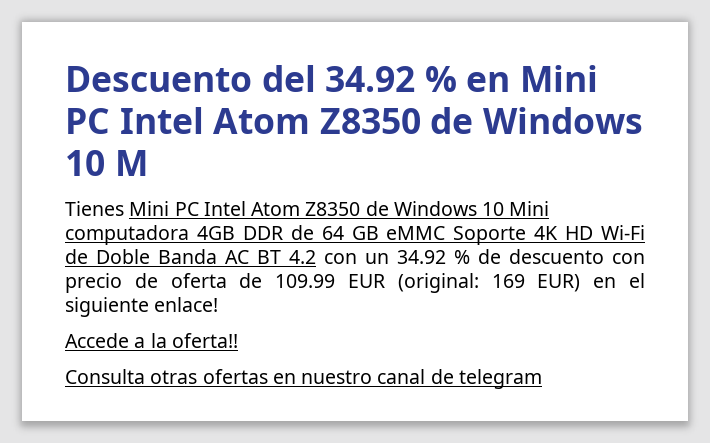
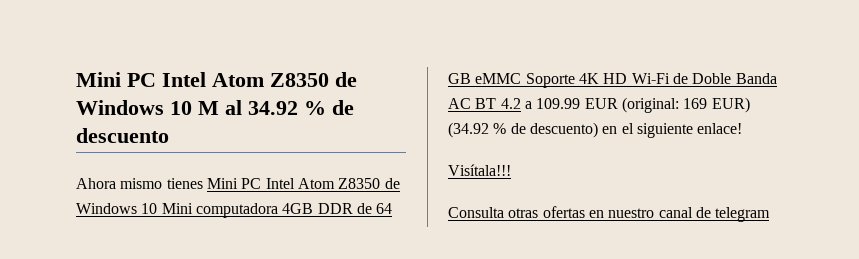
[65,65,511,92] Descuento del 34.92 % en -> (76, 79) none
[65,201,124,216] // Tienes -> [225,100,354,115] [76,128,169,143] [76,178,203,189] al 34.92 % de descuento // Ahora mismo tienes
[324,249,645,264] [65,273,263,293] con un 34.92 % de descuento con precio de oferta de -> [524,101,532,109] a
(581, 283) none -> [448,122,598,138] (34.92 % de descuento)
[65,333,238,348] Accede a la oferta!! -> [448,164,511,176] Visítala!!!

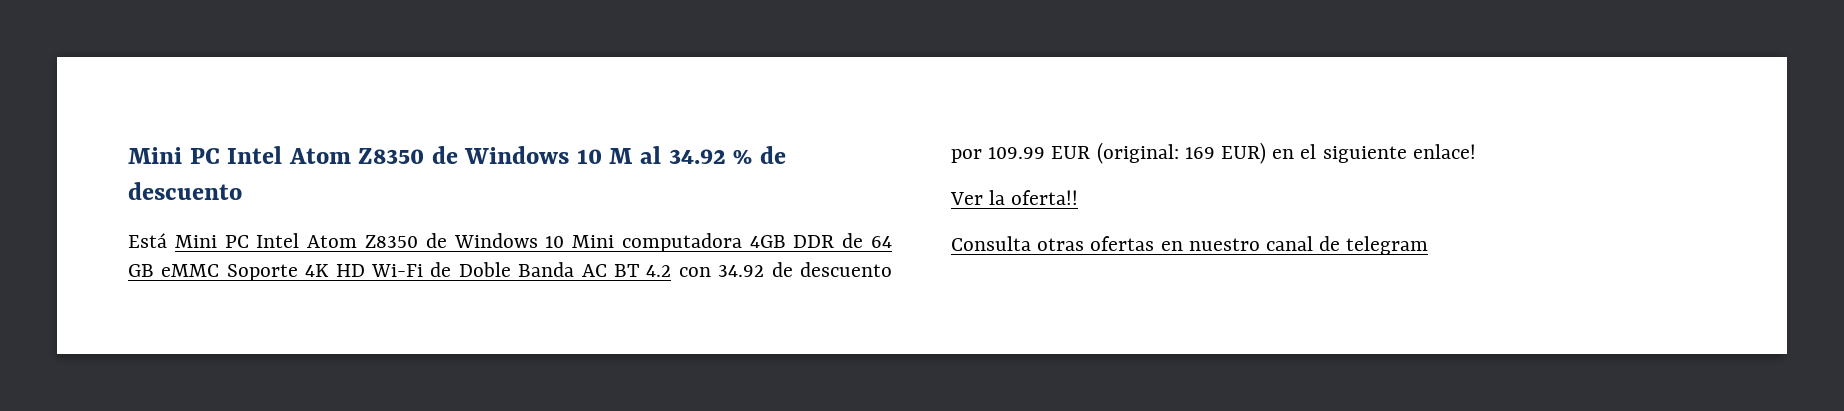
[76,178,203,189] Ahora mismo tienes -> [128,233,167,248] Está
[524,101,532,109] a -> [678,262,892,277] [951,149,982,163] con 34.92 de descuento por
[448,122,598,138] (34.92 % de descuento) -> (1267, 153) none
[448,164,511,176] Visítala!!! -> [950,190,1079,205] Ver la oferta!!

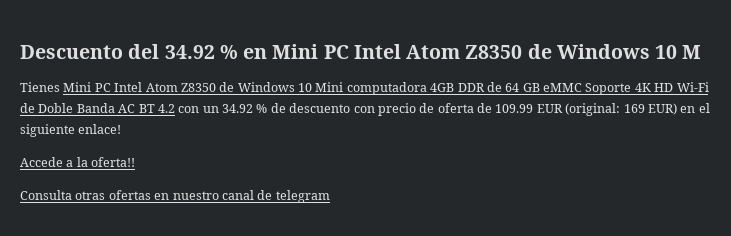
(128, 155) none -> [20,44,268,59] Descuento del 34.92 % en
[640,146,786,164] [128,182,242,200] [128,233,167,248] al 34.92 % de descuento // Está -> [20,82,60,92] // Tienes
[718,262,892,277] [951,149,982,163] 34.92 de descuento por -> [202,103,492,116] un 34.92 % de descuento con precio de oferta de
[950,192,983,205] Ver -> [20,157,74,167] Accede a

